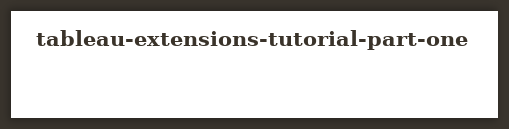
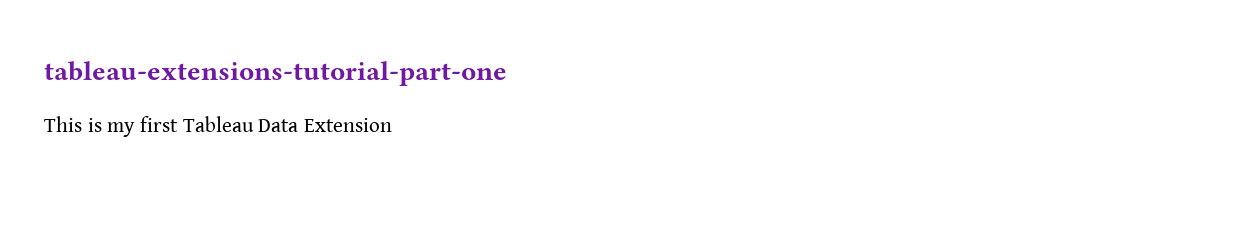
(468, 40) none -> [44,116,393,137] // This is my first Tableau Data Extension

